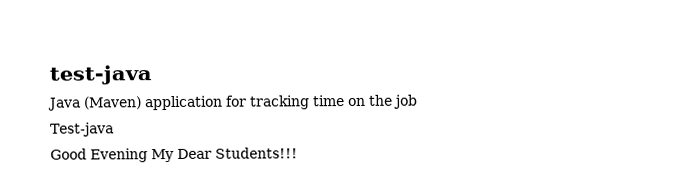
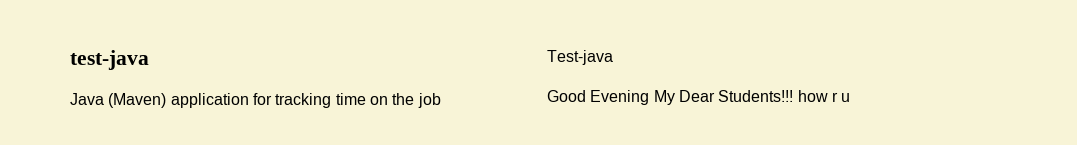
(298, 153) none -> [797,90,851,102] how r u

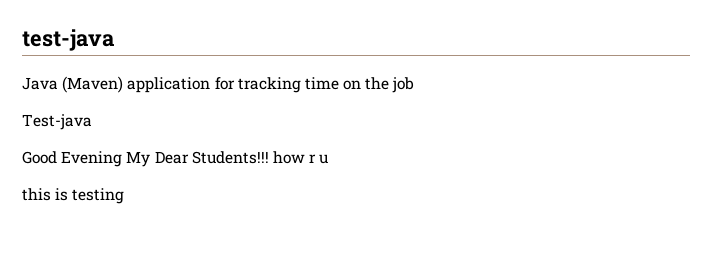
(851, 97) none -> [22,188,125,204] // this is testing

